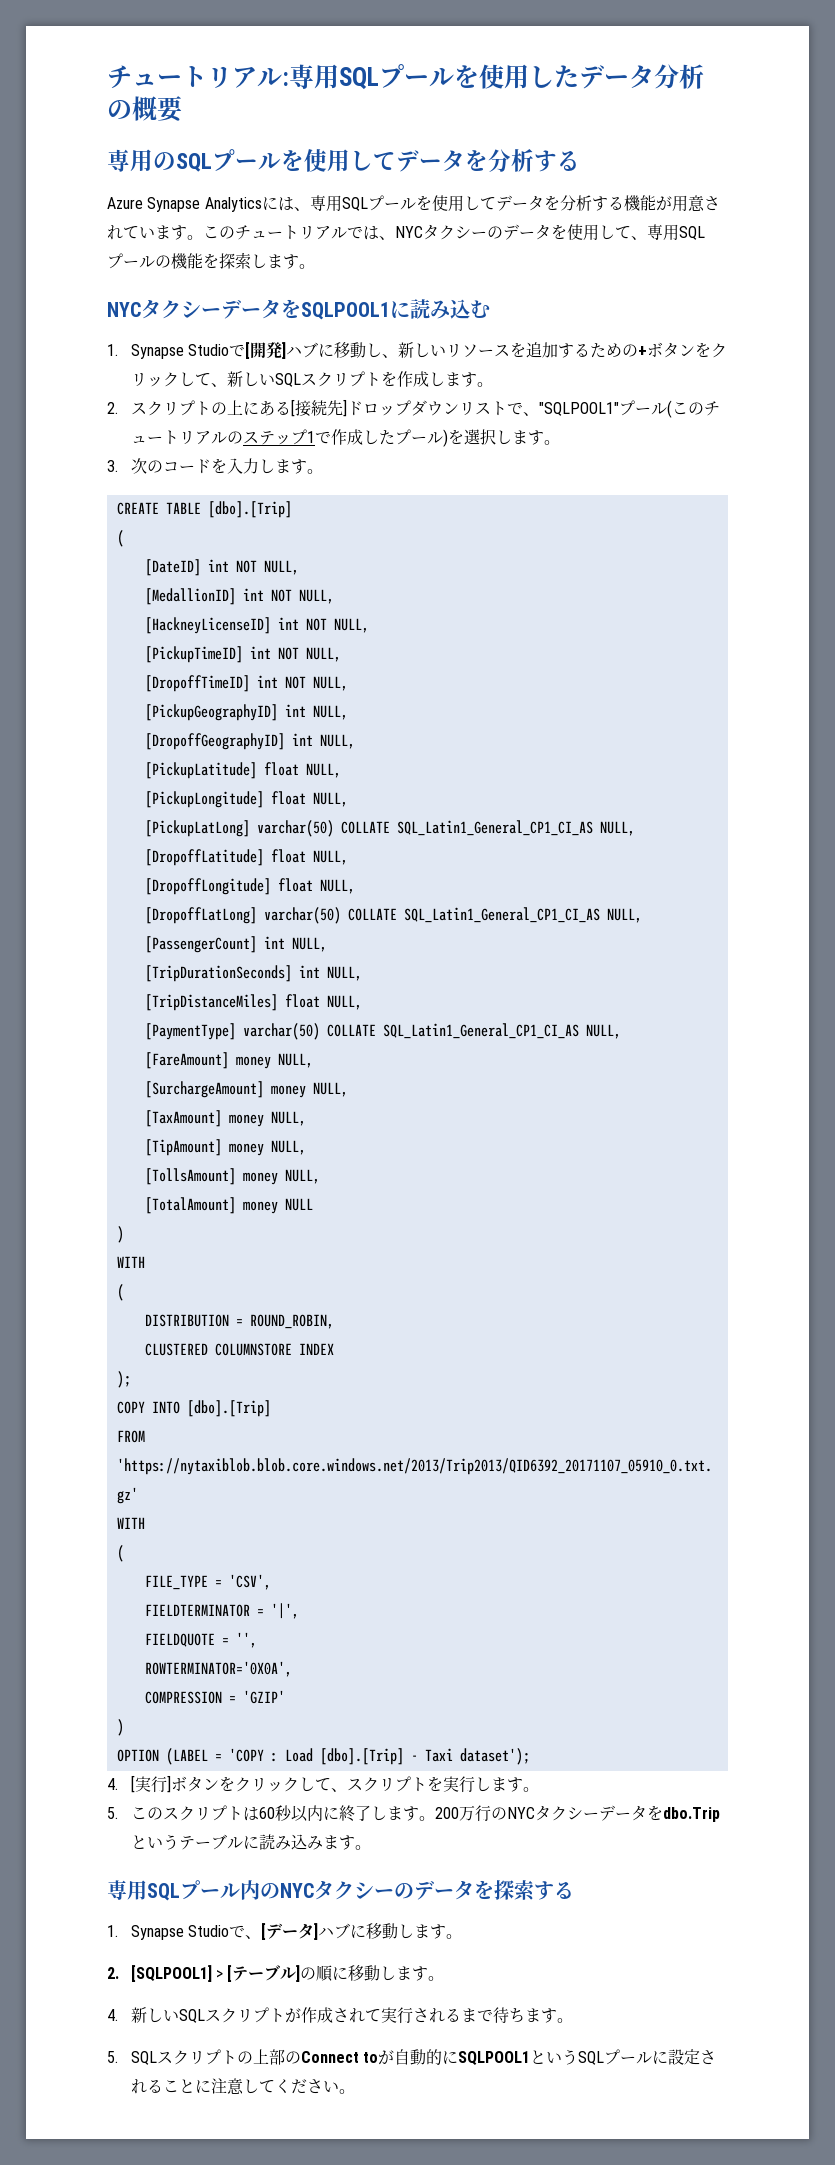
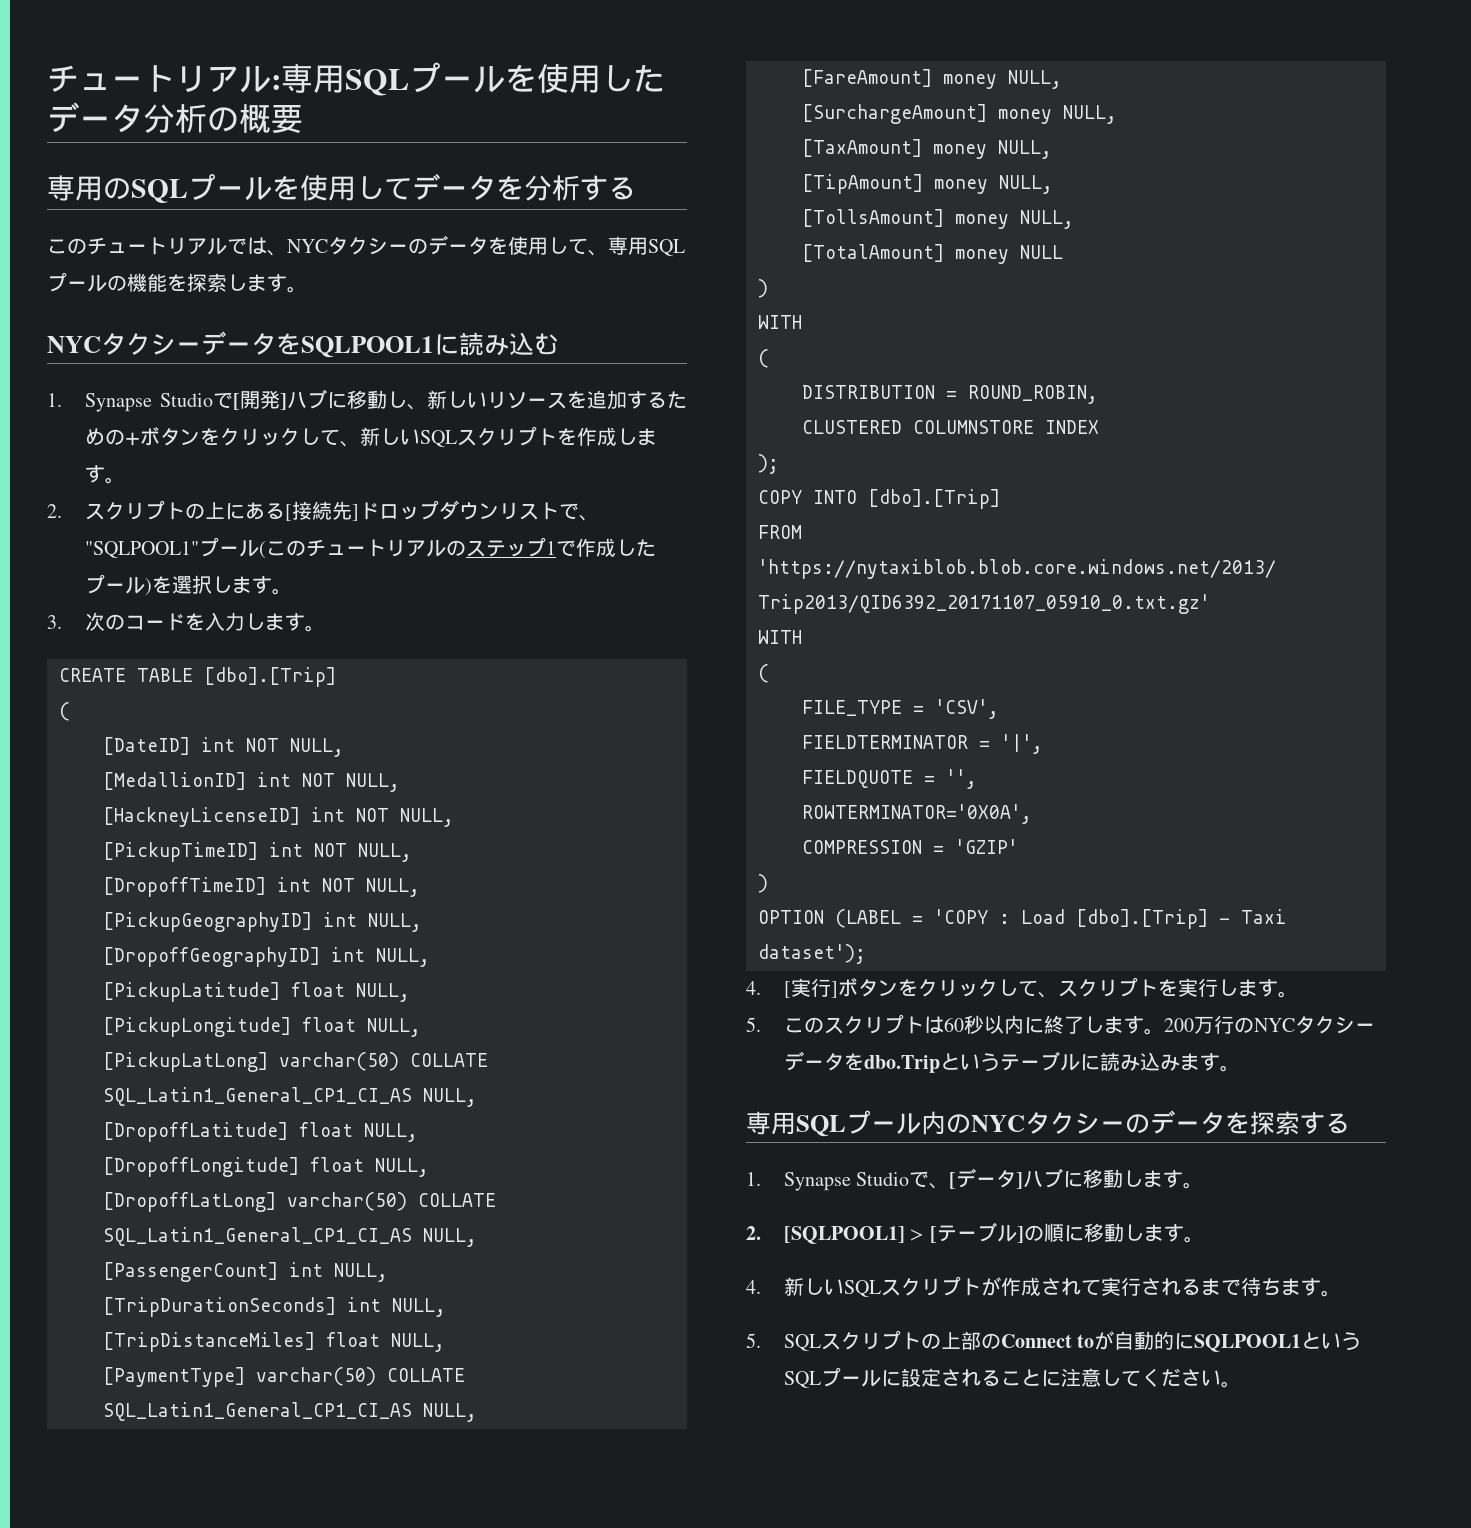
[107,195,720,212] [107,225,203,240] Azure Synapse Analyticsには、専用SQLプールを使用してデータを分析する機能が用意されています。 -> (636, 188) none

